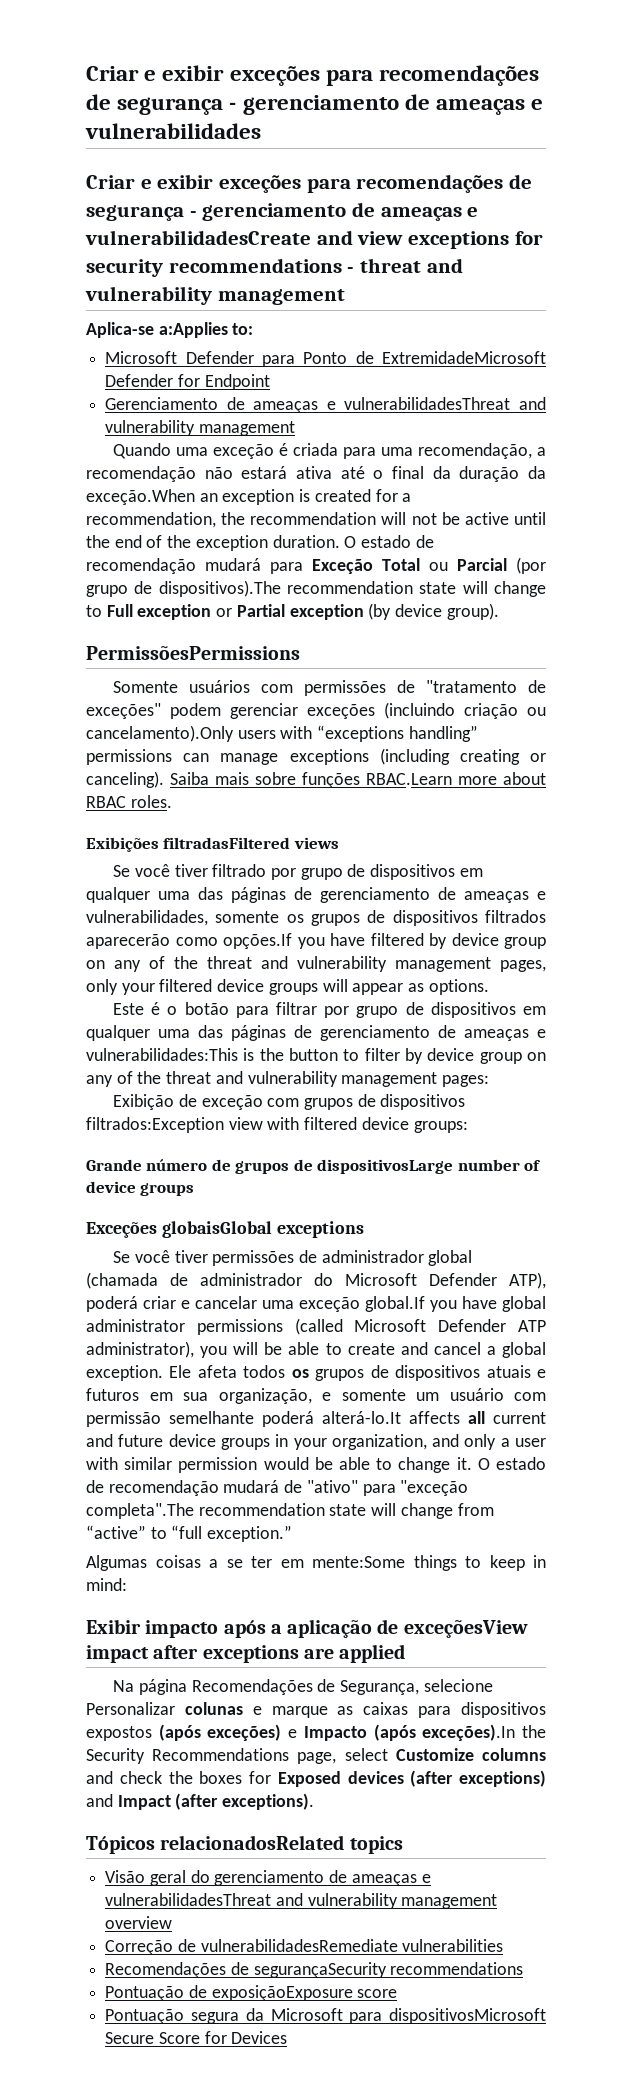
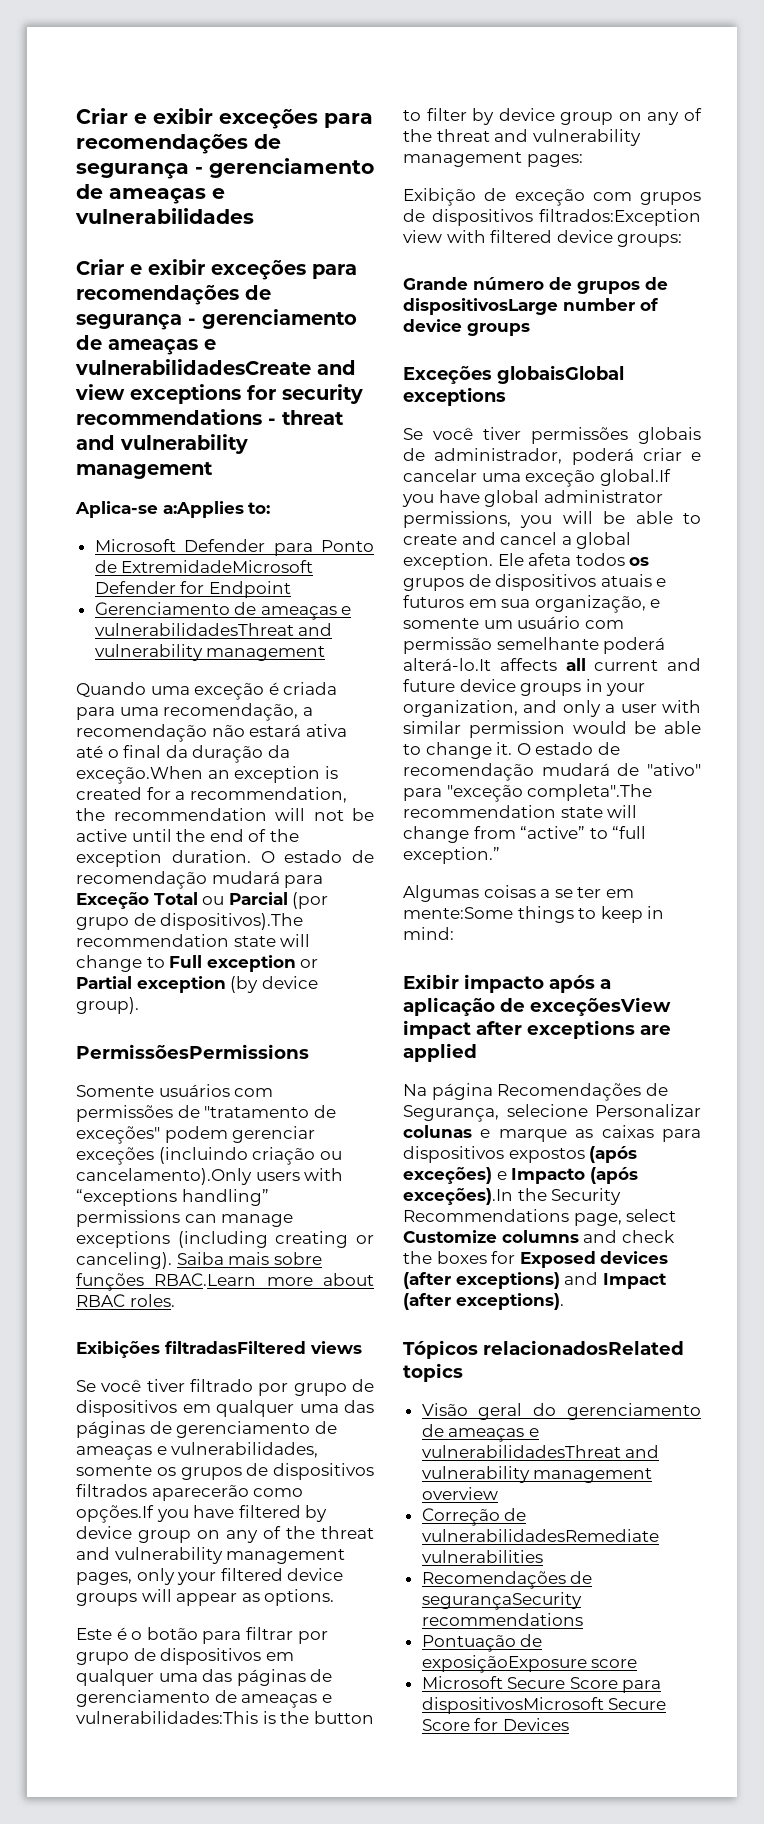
[298,1250,473,1266] [86,1272,546,1289] de administrador global (chamada de administrador do Microsoft Defender ATP), -> [638,427,701,444] [403,448,563,464] globais de administrador,
[196,1318,546,1335] [86,1341,194,1358] permissions (called Microsoft Defender ATP administrator), -> [403,511,511,528] permissions,
[105,2008,343,2024] Pontuação segura da Microsoft -> [421,1676,618,1689] Microsoft Secure Score

